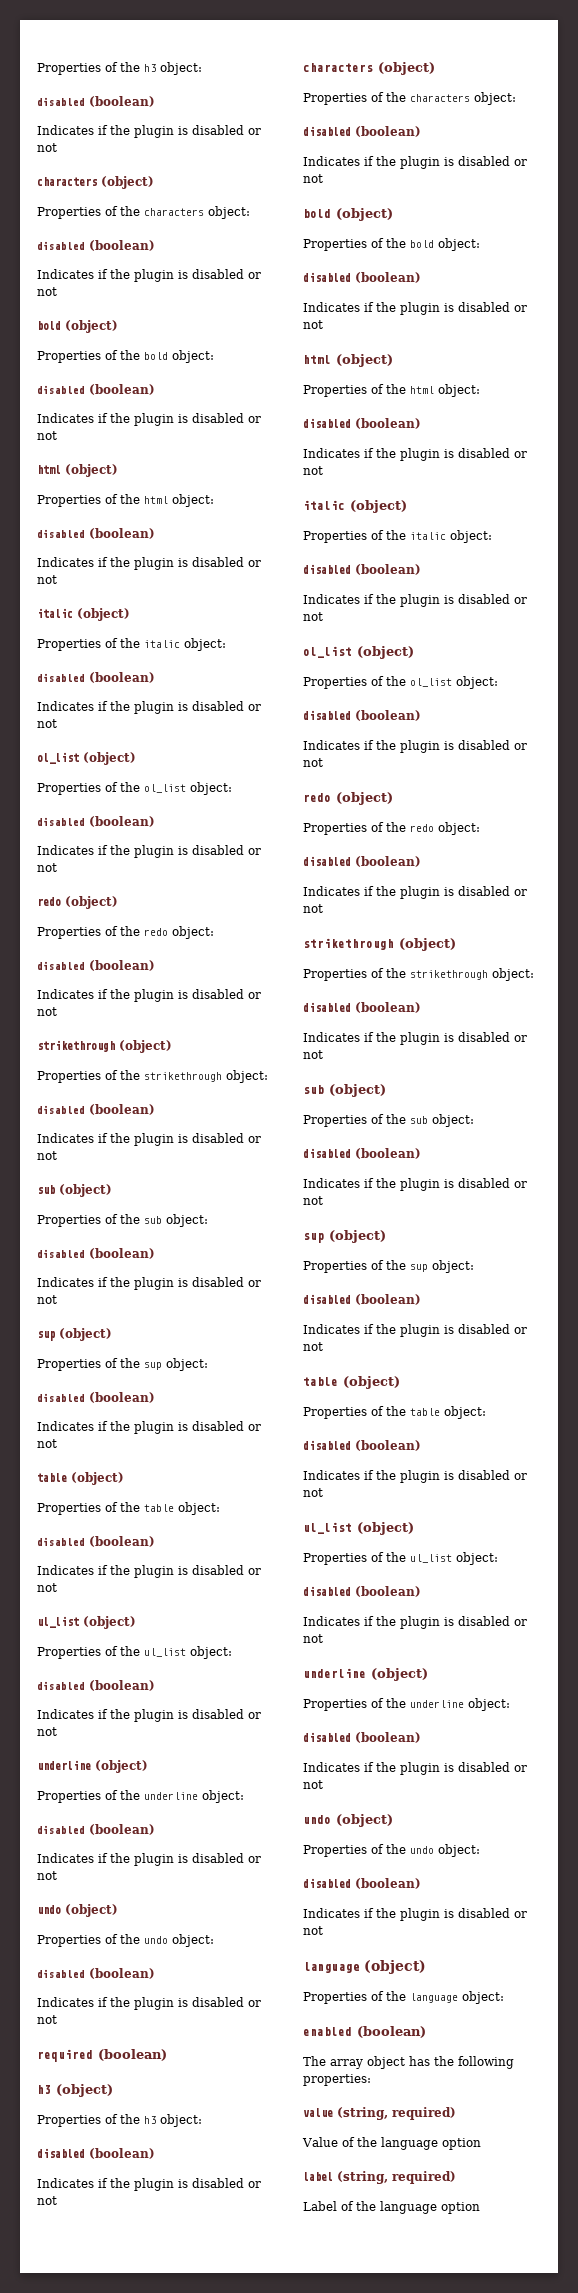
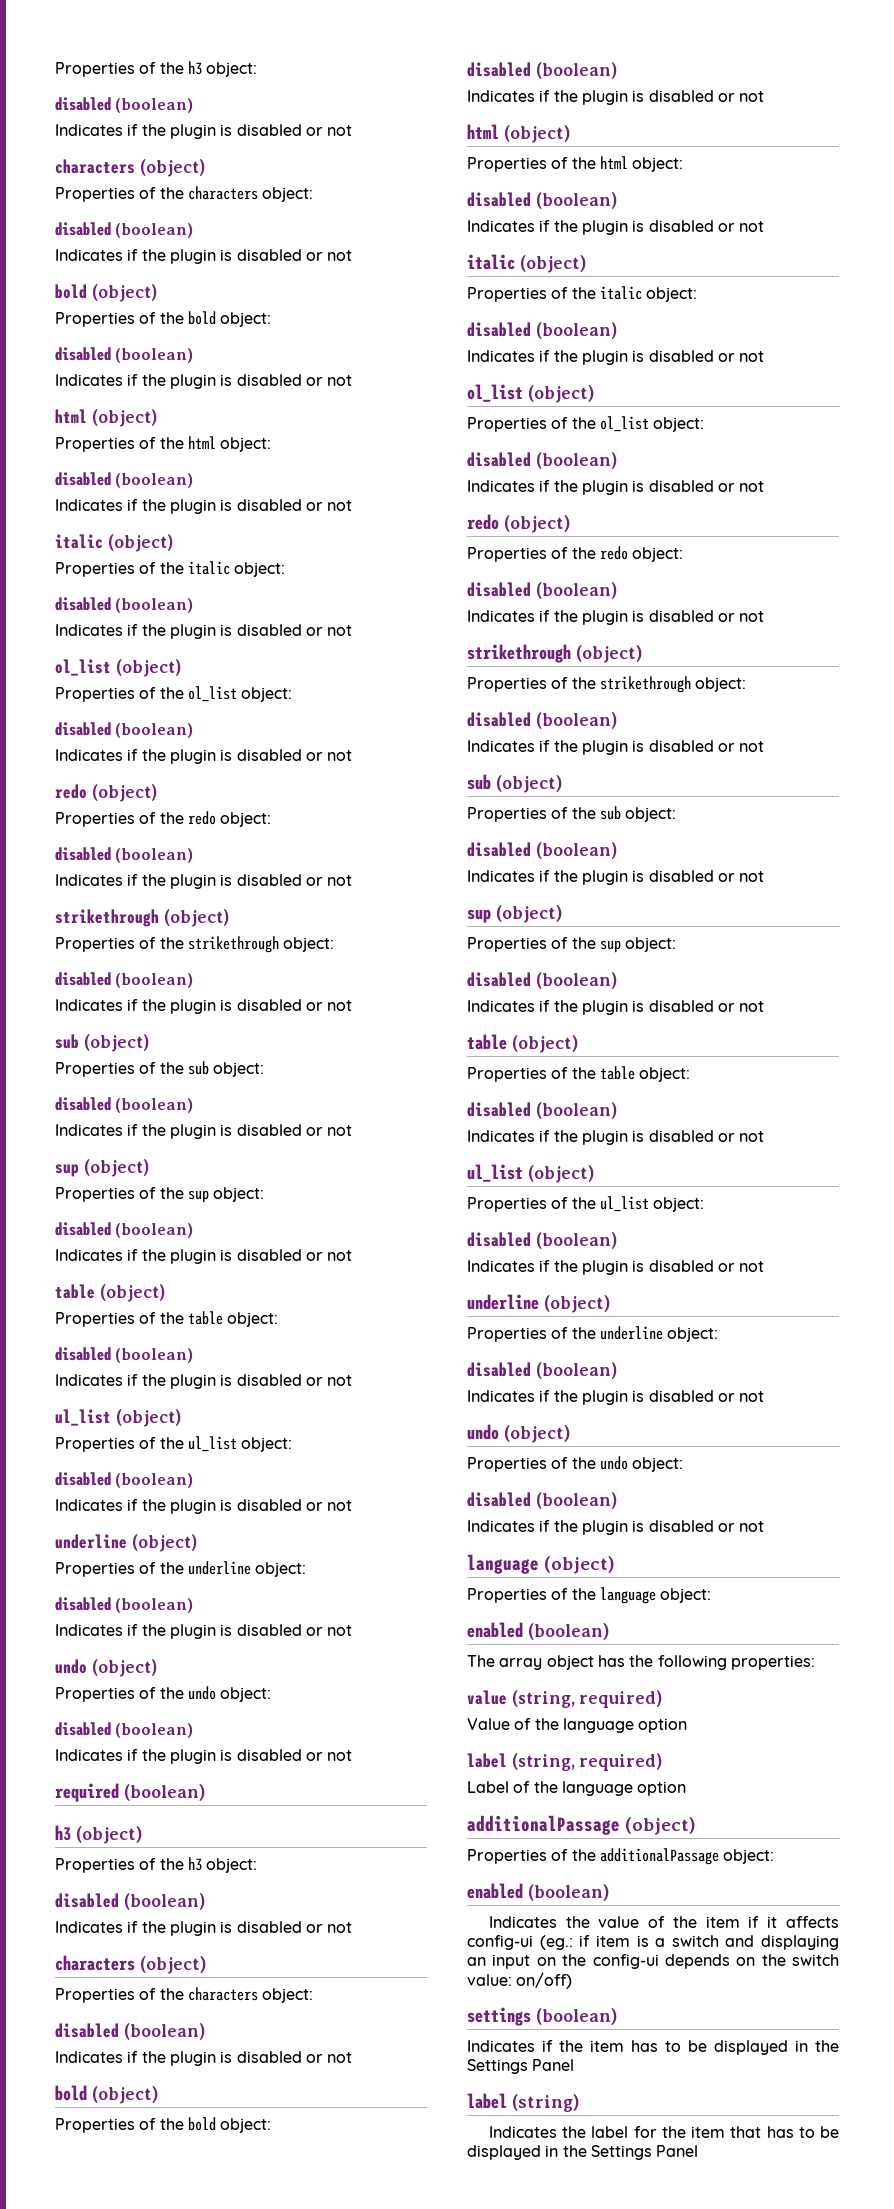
(480, 2208) none -> [467,1815,697,1835] [467,1848,775,1865] [467,1883,609,1901] [488,1916,839,1928] [467,1935,839,1950] [467,1954,839,1969] [467,1972,573,1989] [467,2007,617,2026] [467,2040,839,2055] [467,2059,575,2074] [467,2093,579,2112] [488,2126,839,2138] [467,2145,699,2160] // additionalPassage (object) // Properties of the additionalPassage object: // enabled (boolean) // Indicates the value of the item if it affects config-ui (eg.: if item is a switch and displaying an input on the config-ui depends on the switch value: on/off) // settings (boolean) // Indicates if the item has to be displayed in the Settings Panel // label (string) // Indicates the label for the item that has to be displayed in the Settings Panel

